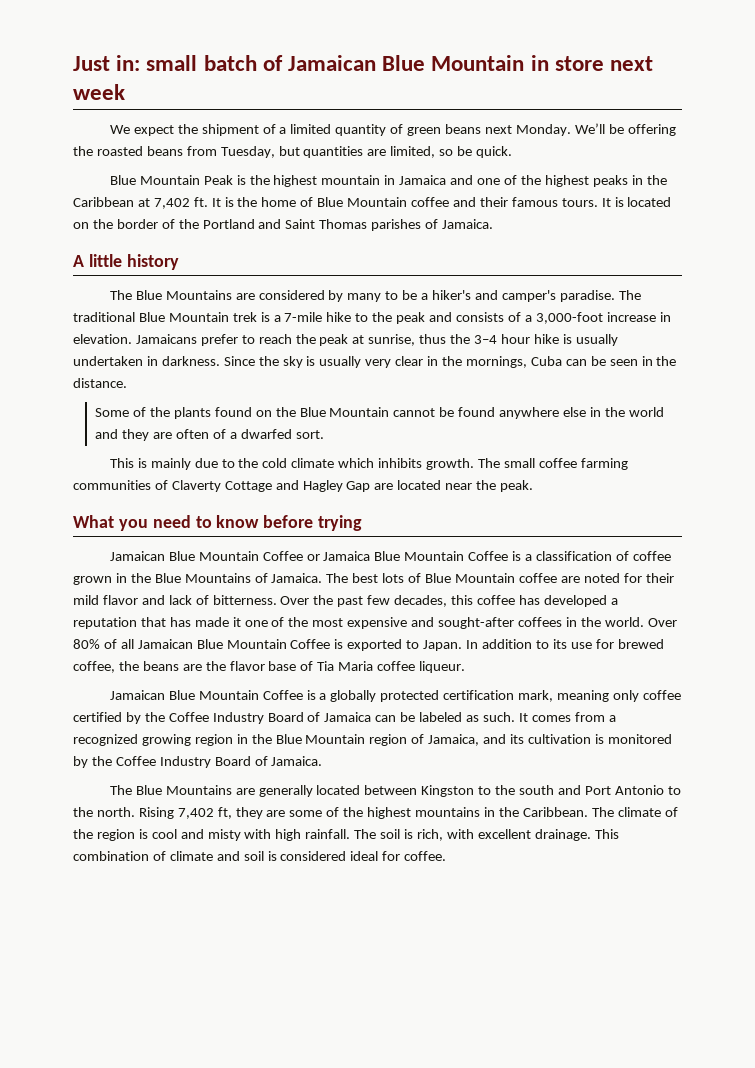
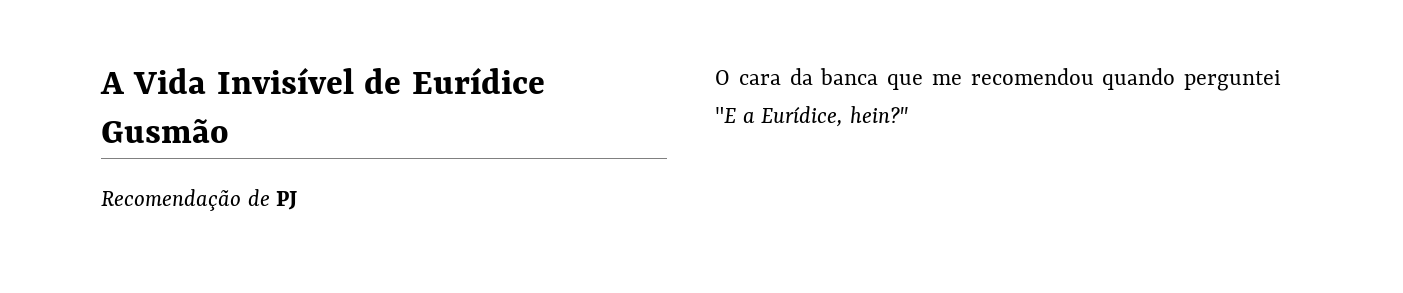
[73,55,654,71] [73,84,125,100] [109,123,676,136] [73,146,513,158] [109,175,667,187] [73,197,672,209] [73,219,494,231] [73,254,179,270] [109,290,641,302] [73,312,671,324] [73,334,618,346] [73,356,677,368] [73,378,127,388] [95,407,664,419] [95,429,324,441] [109,458,628,470] [73,480,534,492] [73,515,363,531] [109,551,671,561] [73,573,674,585] [73,595,618,607] [73,617,677,629] [73,639,664,651] [73,661,466,673] [109,690,681,702] [73,712,616,724] [73,734,672,746] [73,756,323,768] [109,785,681,797] [73,807,678,819] [73,829,619,841] [73,851,447,861] Just in: small batch of Jamaican Blue Mountain in store next week // We expect the shipment of a limited quantity of green beans next Monday. We’ll be offering the roasted beans from Tuesday, but quantities are limited, so be quick. // Blue Mountain Peak is the highest mountain in Jamaica and one of the highest peaks in the Caribbean at 7,402 ft. It is the home of Blue Mountain coffee and their famous tours. It is located on the border of the Portland and Saint Thomas parishes of Jamaica. // A little history // The Blue Mountains are considered by many to be a hiker's and camper's paradise. The traditional Blue Mountain trek is a 7-mile hike to the peak and consists of a 3,000-foot increase in elevation. Jamaicans prefer to reach the peak at sunrise, thus the 3–4 hour hike is usually undertaken in darkness. Since the sky is usually very clear in the mornings, Cuba can be seen in the distance. // Some of the plants found on the Blue Mountain cannot be found anywhere else in the world and they are often of a dwarfed sort. // This is mainly due to the cold climate which inhibits growth. The small coffee farming communities of Claverty Cottage and Hagley Gap are located near the peak. // What you need to know before trying // Jamaican Blue Mountain Coffee or Jamaica Blue Mountain Coffee is a classification of coffee grown in the Blue Mountains of Jamaica. The best lots of Blue Mountain coffee are noted for their mild flavor and lack of bitterness. Over the past few decades, this coffee has developed a reputation that has made it one of the most expensive and sought-after coffees in the world. Over 80% of all Jamaican Blue Mountain Coffee is exported to Japan. In addition to its use for brewed coffee, the beans are the flavor base of Tia Maria coffee liqueur. // Jamaican Blue Mountain Coffee is a globally protected certification mark, meaning only coffee certified by the Coffee Industry Board of Jamaica can be labeled as such. It comes from a recognized growing region in the Blue Mountain region of Jamaica, and its cultivation is monitored by the Coffee Industry Board of Jamaica. // The Blue Mountains are generally located between Kingston to the south and Port Antonio to the north. Rising 7,402 ft, they are some of the highest mountains in the Caribbean. The climate of the region is cool and misty with high rainfall. The soil is rich, with excellent drainage. This combination of climate and soil is considered ideal for coffee. -> [100,67,545,94] [101,119,229,143] [101,189,298,211] [715,68,1281,91] [715,106,908,127] A Vida Invisível de Eurídice Gusmão // Recomendação de PJ // O cara da banca que me recomendou quando perguntei "E a Eurídice, hein?"

